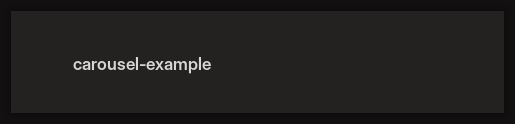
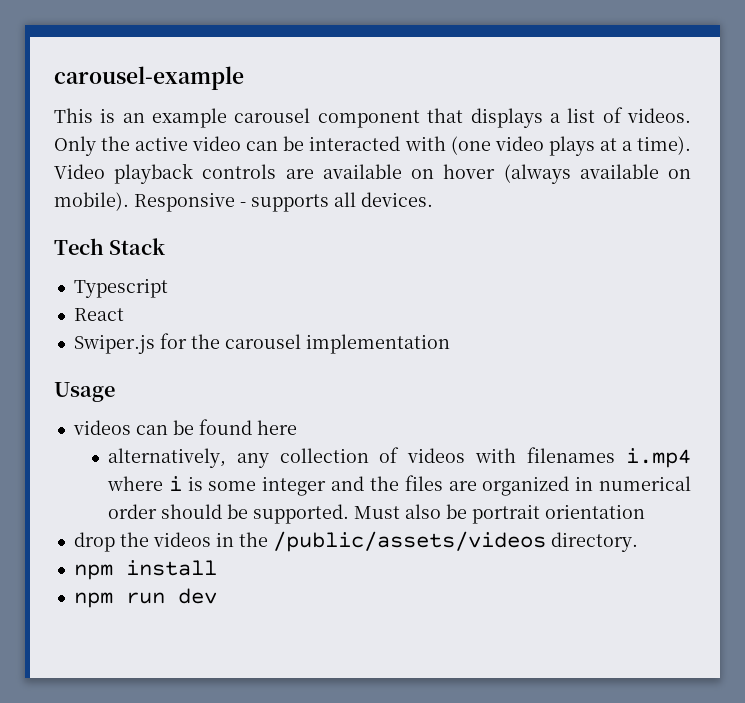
(211, 65) none -> [54,107,691,128] [54,136,692,156] [54,163,691,184] [54,192,433,212] [54,238,166,255] [73,278,168,298] [73,308,124,321] [73,333,450,354] [54,382,115,402] [72,419,297,435] [107,447,691,468] [106,475,691,496] [107,504,645,524] [73,531,638,552] [73,560,217,580] [73,588,217,608] // This is an example carousel component that displays a list of videos. Only the active video can be interacted with (one video plays at a time). Video playback controls are available on hover (always available on mobile). Responsive - supports all devices. // Tech Stack // Typescript // React // Swiper.js for the carousel implementation // Usage // videos can be found here // alternatively, any collection of videos with filenames i.mp4 where i is some integer and the files are organized in numerical order should be supported. Must also be portrait orientation // drop the videos in the /public/assets/videos directory. // npm install // npm run dev

